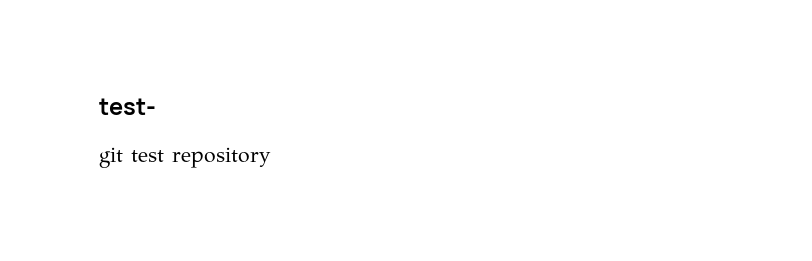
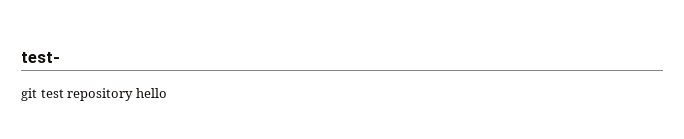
(271, 157) none -> [135,88,167,98] hello

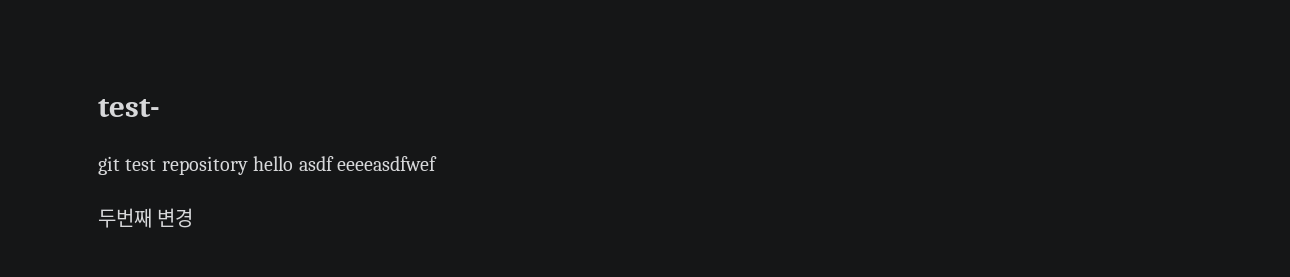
(167, 93) none -> [298,156,437,171] [98,208,194,228] asdf eeeeasdfwef // 두번째 변경

